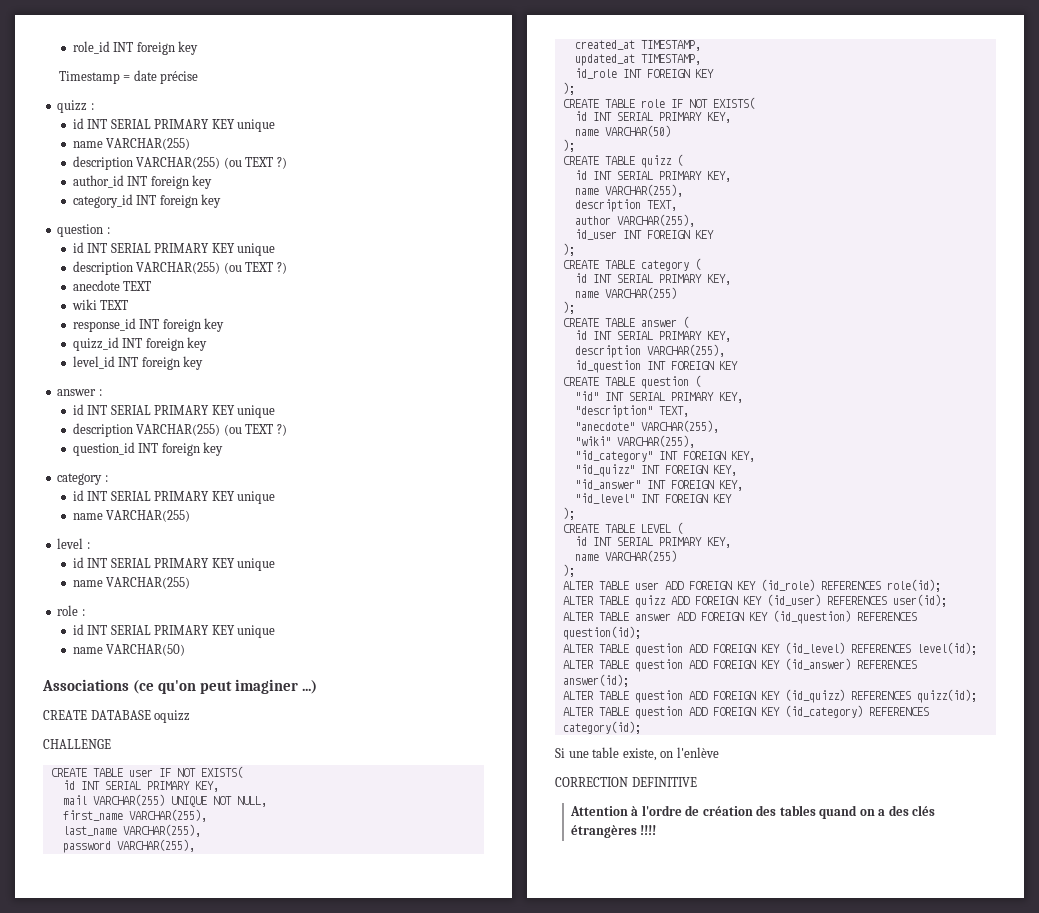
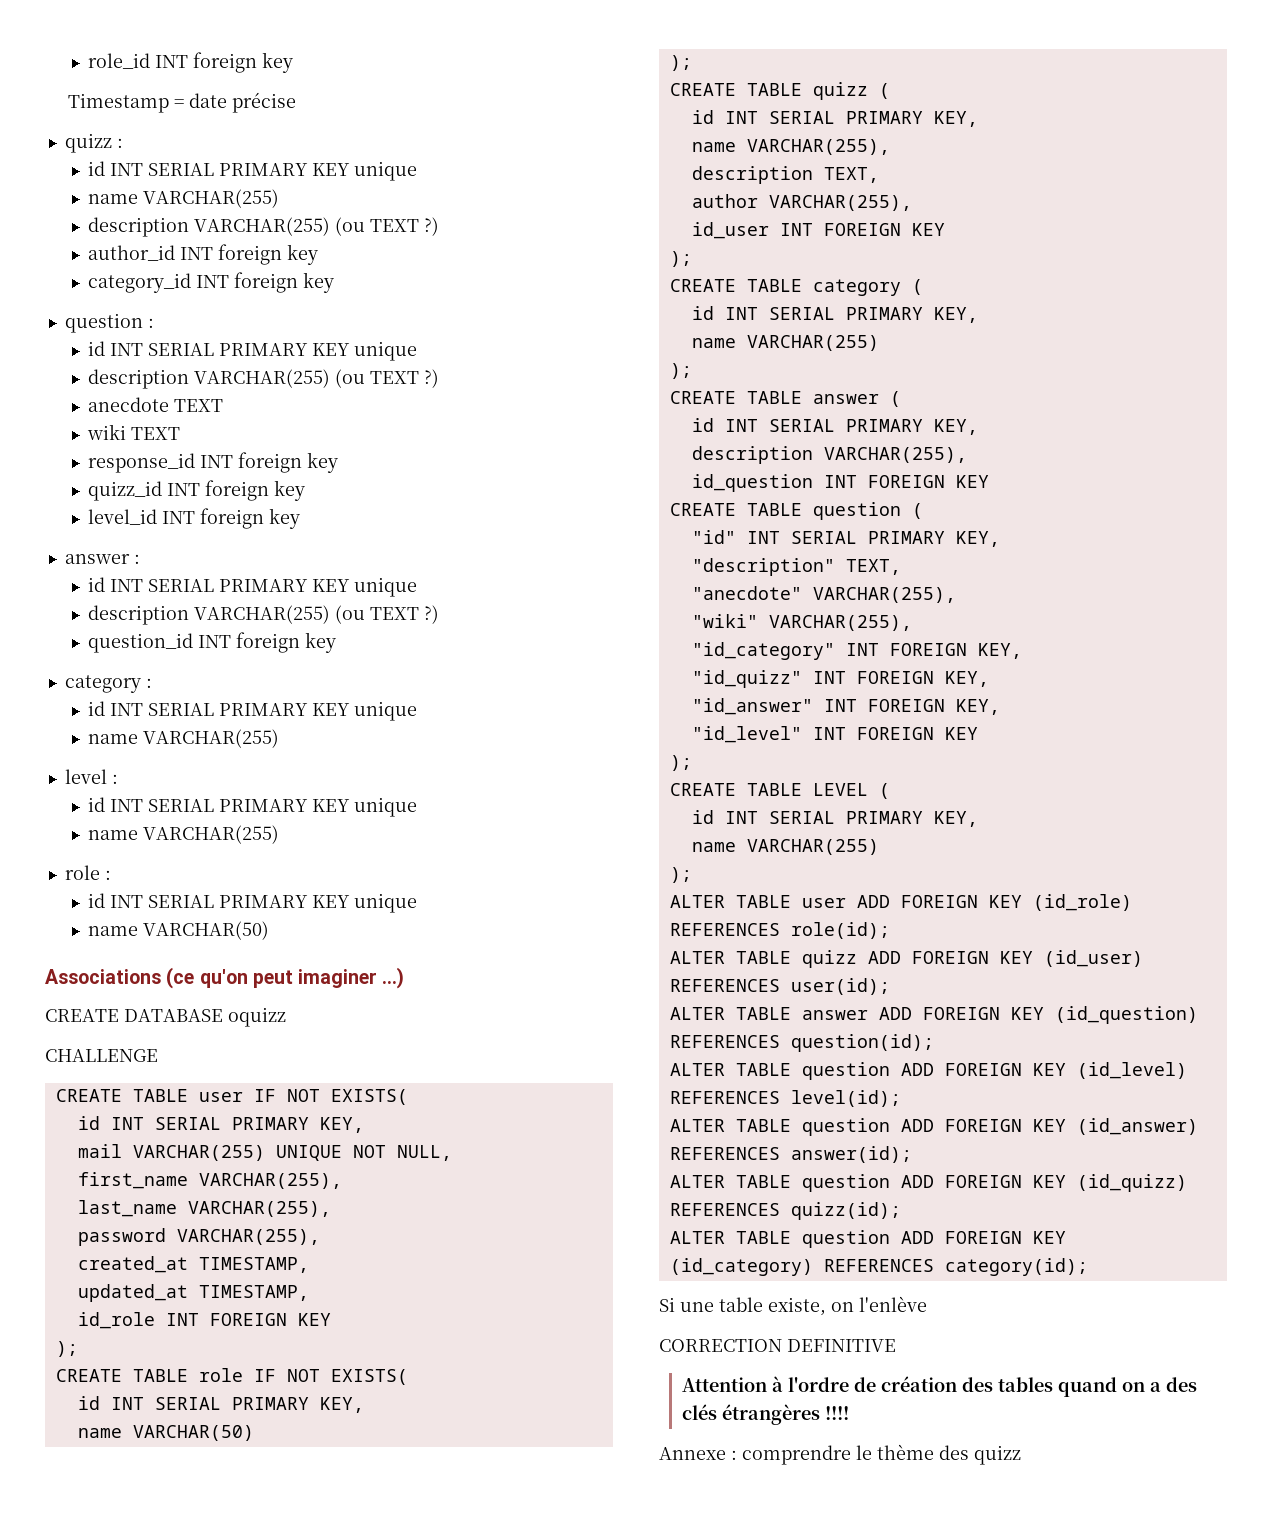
(657, 830) none -> [659,1444,1021,1465] // Annexe : comprendre le thème des quizz

